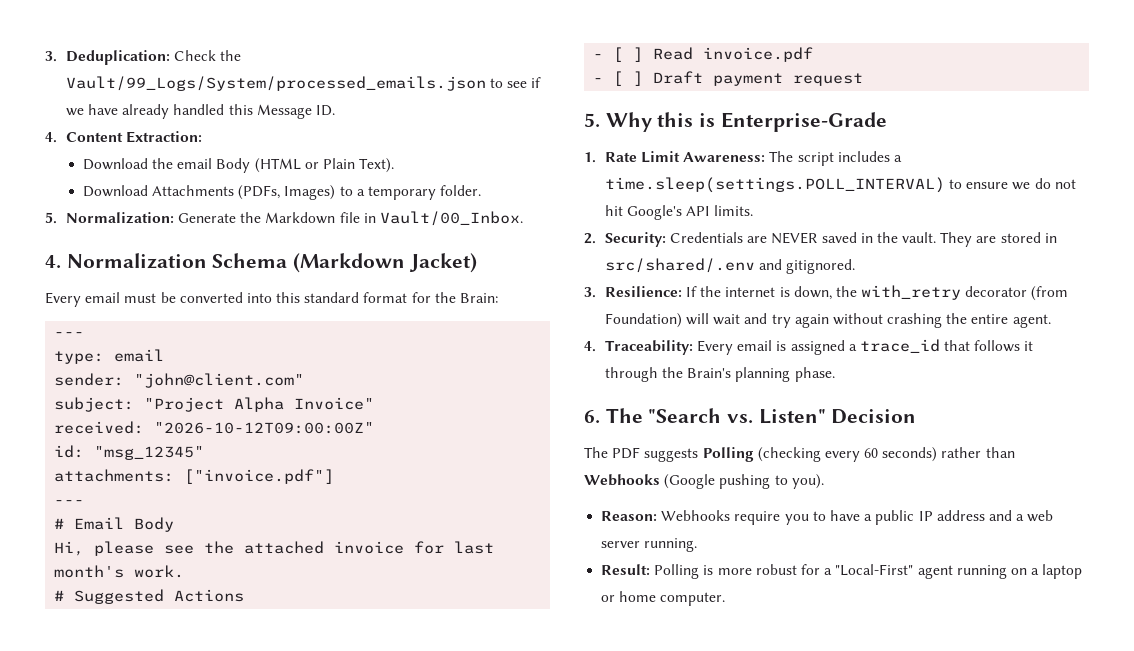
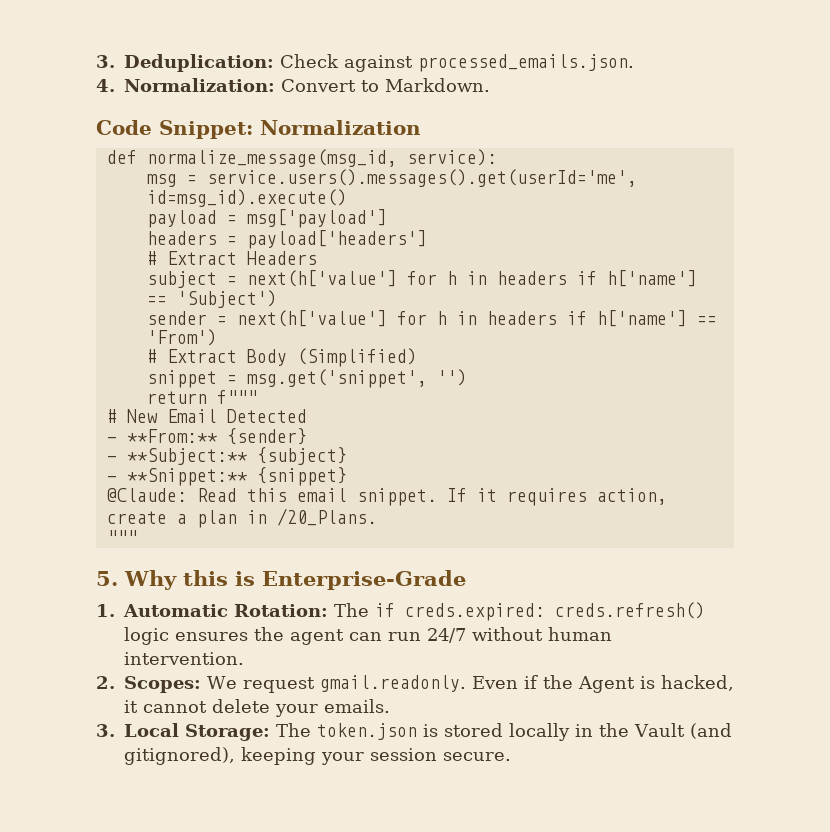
[220,50,242,61] [65,76,542,91] [65,104,335,119] [45,131,202,143] [82,158,395,173] [82,185,482,200] [45,211,523,226] [45,253,477,273] [45,292,499,307] [54,332,85,337] [54,349,165,364] [54,373,305,388] [54,397,375,412] [54,421,375,434] [54,445,205,460] [54,469,335,484] [54,500,85,505] [54,517,175,532] [54,541,495,556] [54,565,185,578] [54,589,245,604] [593,47,814,62] [593,71,864,86] the Vault/99_Logs/System/processed_emails.json to see if we have already handled this Message ID. // 4. Content Extraction: // Download the email Body (HTML or Plain Text). // Download Attachments (PDFs, Images) to a temporary folder. // 5. Normalization: Generate the Markdown file in Vault/00_Inbox. // 4. Normalization Schema (Markdown Jacket) // Every email must be converted into this standard format for the Brain: // --- // type: email // sender: "john@client.com" // subject: "Project Alpha Invoice" // received: "2026-10-12T09:00:00Z" // id: "msg_12345" // attachments: ["invoice.pdf"] // --- // # Email Body // Hi, please see the attached invoice for last month's work. // # Suggested Actions // - [ ] Read invoice.pdf // - [ ] Draft payment request -> [344,54,634,72] [96,78,490,92] [96,120,421,139] [106,149,497,167] [146,169,637,187] [146,189,347,207] [146,209,387,228] [146,230,427,249] [146,251,317,265] [146,270,697,288] [146,290,277,308] [146,310,717,327] [146,329,217,346] [146,348,417,367] [146,369,467,388] [146,390,257,404] [106,409,307,423] [106,428,307,445] [106,447,347,465] [106,467,347,486] [106,488,667,506] [106,508,377,528] [106,530,137,544] against processed_emails.json. // 4. Normalization: Convert to Markdown. // Code Snippet: Normalization // def normalize_message(msg_id, service): // msg = service.users().messages().get(userId='me', id=msg_id).execute() // payload = msg['payload'] // headers = payload['headers'] // # Extract Headers // subject = next(h['value'] for h in headers if h['name'] == 'Subject') // sender = next(h['value'] for h in headers if h['name'] == 'From') // # Extract Body (Simplified) // snippet = msg.get('snippet', '') // return f""" // # New Email Detected // - **From:** {sender} // - **Subject:** {subject} // - **Snippet:** {snippet} // @Claude: Read this email snippet. If it requires action, create a plan in /20_Plans. // """
[604,151,902,166] [604,177,1076,193] [604,205,754,220] [584,232,1057,247] [604,258,856,274] [584,285,1069,301] [604,313,1051,328] [584,339,1034,355] [604,367,835,382] [584,408,917,424] [584,447,1015,462] [584,474,824,489] [601,510,1054,525] [601,538,698,552] [601,564,1083,579] [601,591,726,606] Rate Limit Awareness: The script includes a time.sleep(settings.POLL_INTERVAL) to ensure we do not hit Google's API limits. // 2. Security: Credentials are NEVER saved in the vault. They are stored in src/shared/.env and gitignored. // 3. Resilience: If the internet is down, the with_retry decorator (from Foundation) will wait and try again without crashing the entire agent. // 4. Traceability: Every email is assigned a trace_id that follows it through the Brain's planning phase. // 6. The "Search vs. Listen" Decision // The PDF suggests Polling (checking every 60 seconds) rather than Webhooks (Google pushing to you). // Reason: Webhooks require you to have a public IP address and a web server running. // Result: Polling is more robust for a "Local-First" agent running on a laptop or home computer. -> [123,602,705,621] [124,627,612,645] [124,652,244,665] [96,675,734,693] [124,699,390,717] [96,723,732,741] [124,747,511,765] Automatic Rotation: The if creds.expired: creds.refresh() logic ensures the agent can run 24/7 without human intervention. // 2. Scopes: We request gmail.readonly. Even if the Agent is hacked, it cannot delete your emails. // 3. Local Storage: The token.json is stored locally in the Vault (and gitignored), keeping your session secure.

